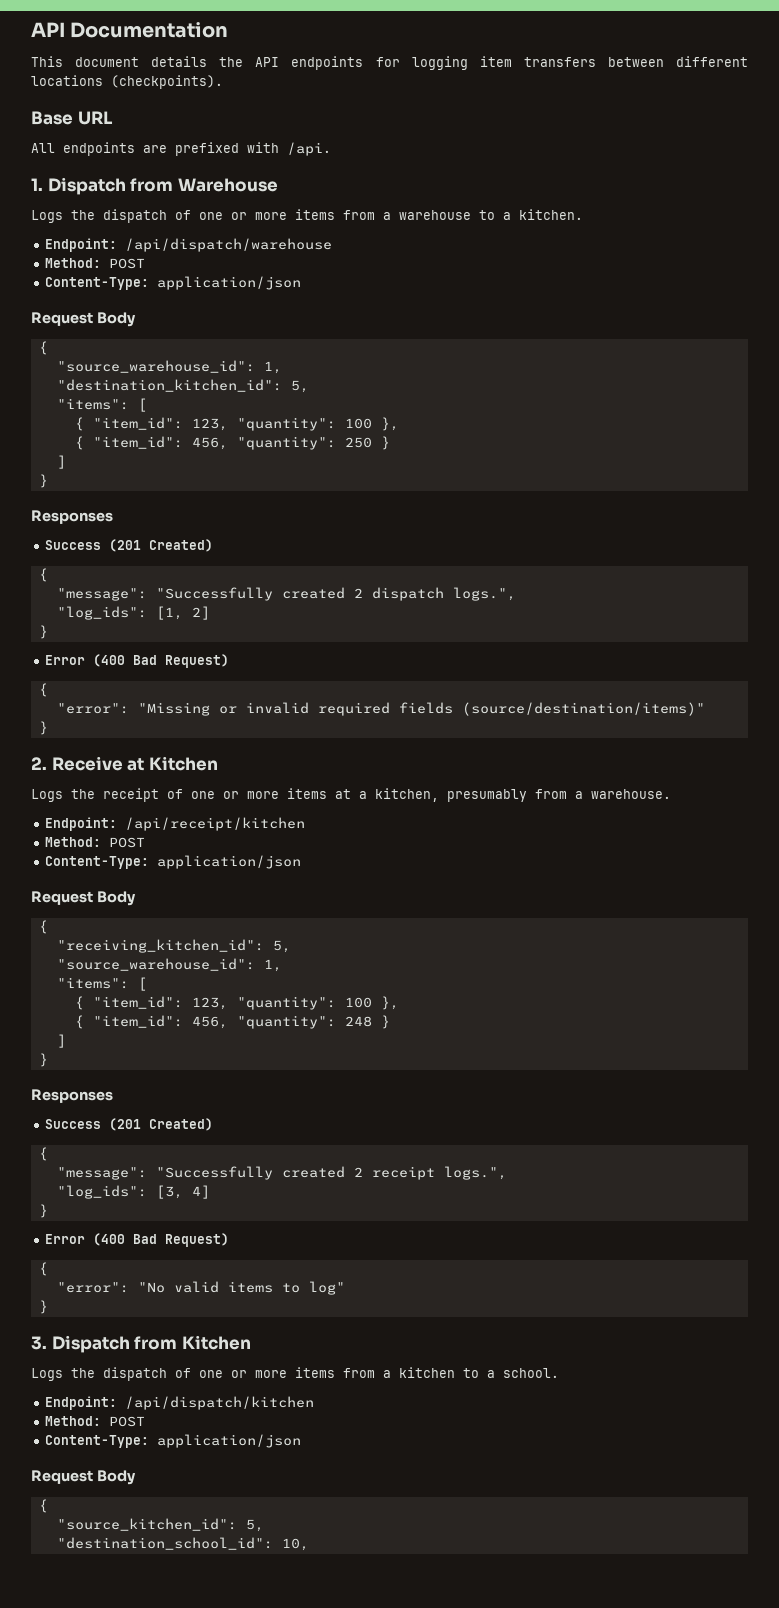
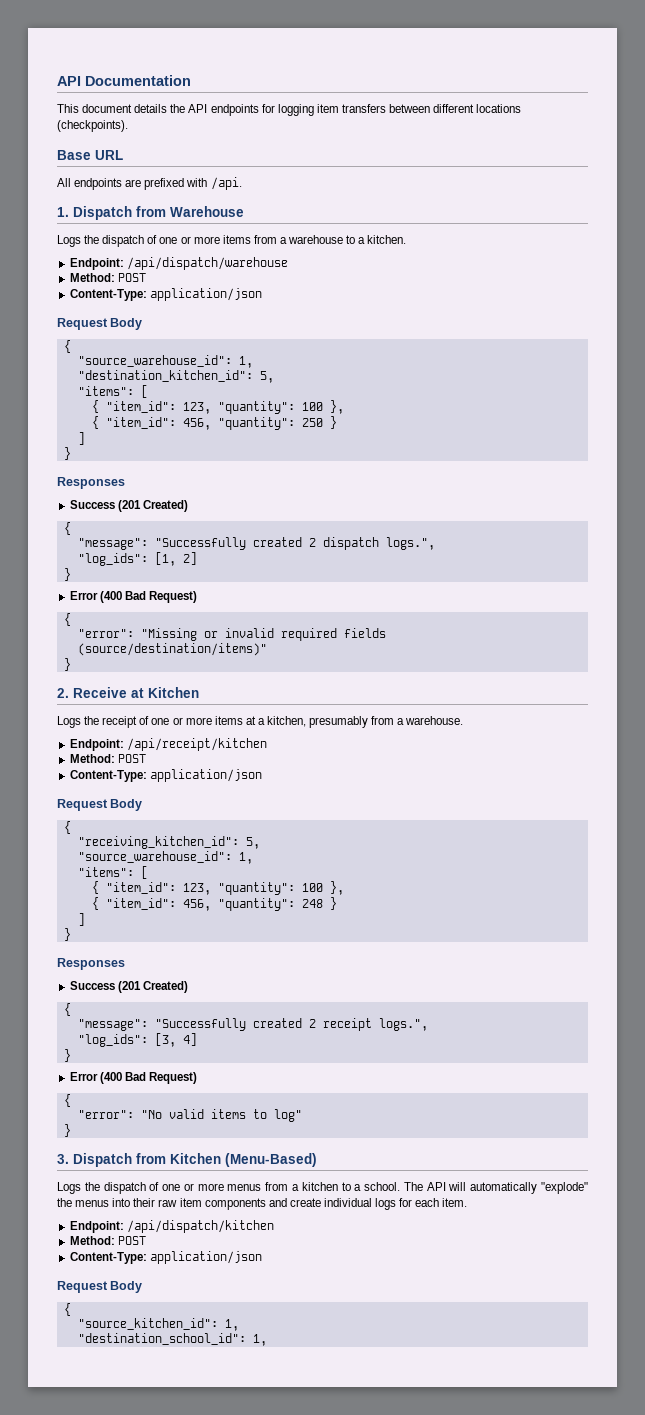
[31,1367,335,1381] // Logs the dispatch of one or more items -> [225,1153,317,1167] [57,1182,262,1194] (Menu-Based) // Logs the dispatch of one or more menus
(559, 1373) none -> [403,1182,588,1194] [57,1198,468,1210] The API will automatically "explode" the menus into their raw item components and create individual logs for each item.
[245,1519,264,1532] 5, -> [224,1319,239,1331] 1,
[281,1538,309,1551] 10, -> [252,1334,267,1346] 1,

